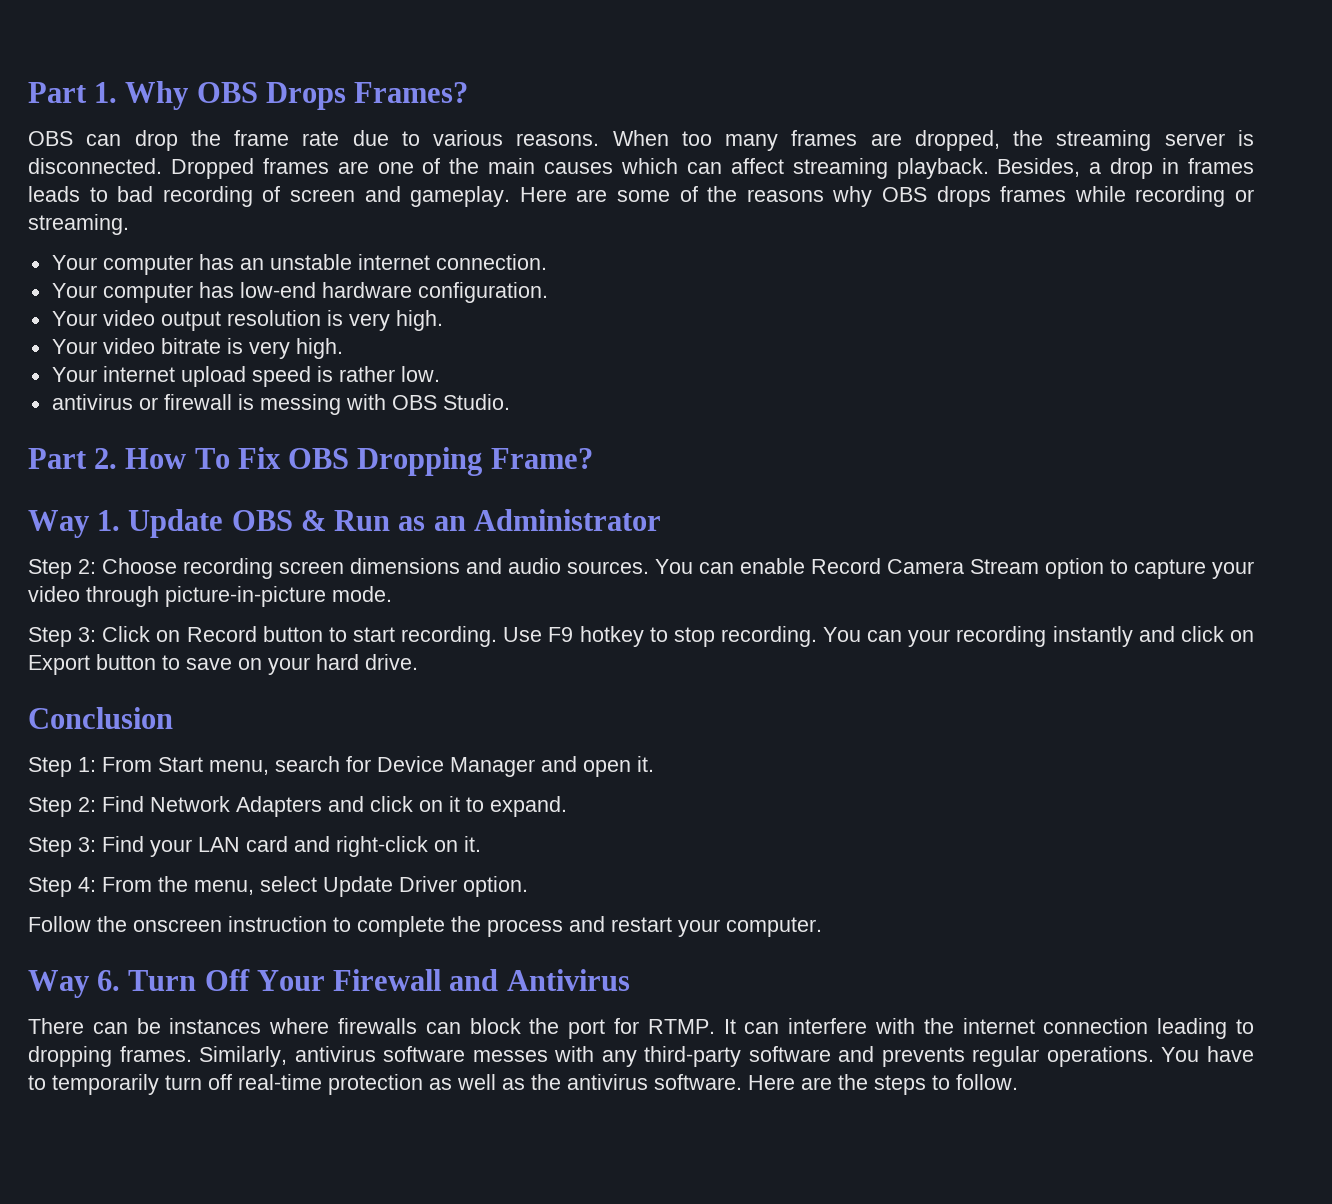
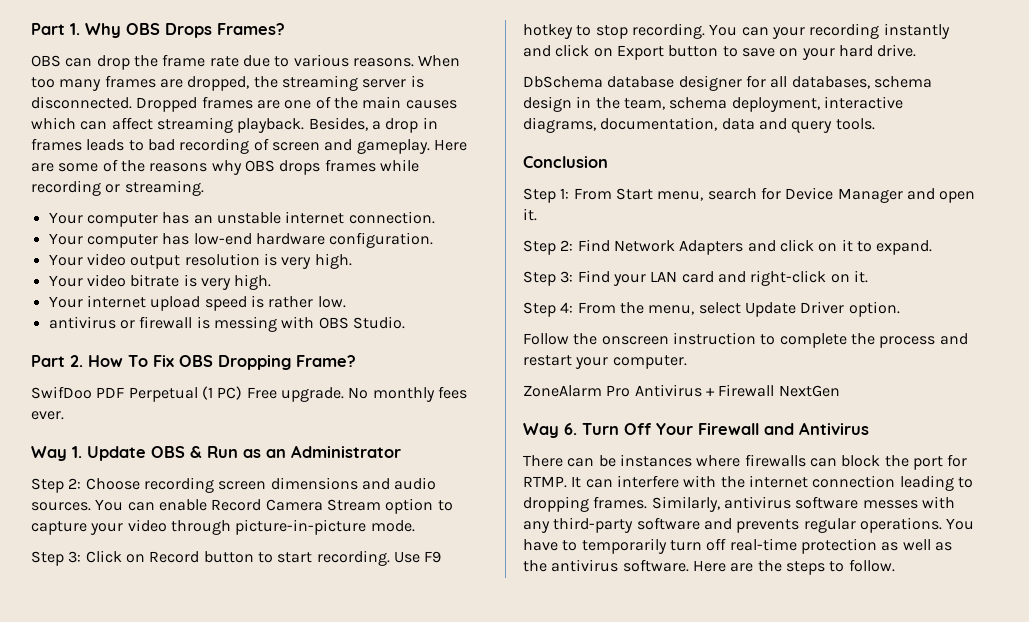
(593, 458) none -> [31,386,467,402] [31,411,64,420] // SwifDoo PDF Perpetual (1 PC) Free upgrade. No monthly fees ever.
(418, 662) none -> [523,75,932,91] [523,96,903,112] [523,117,875,133] // DbSchema database designer for all databases, schema design in the team, schema deployment, interactive diagrams, documentation, data and query tools.
(822, 927) none -> [523,384,840,397] // ZoneAlarm Pro Antivirus + Firewall NextGen

